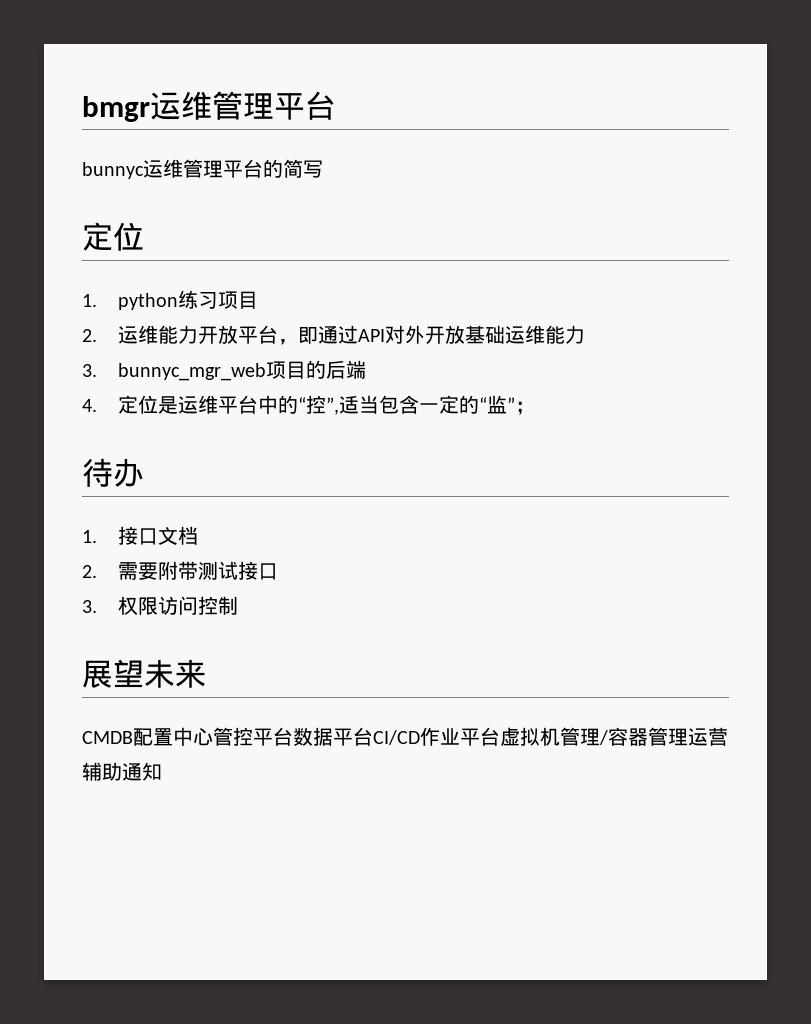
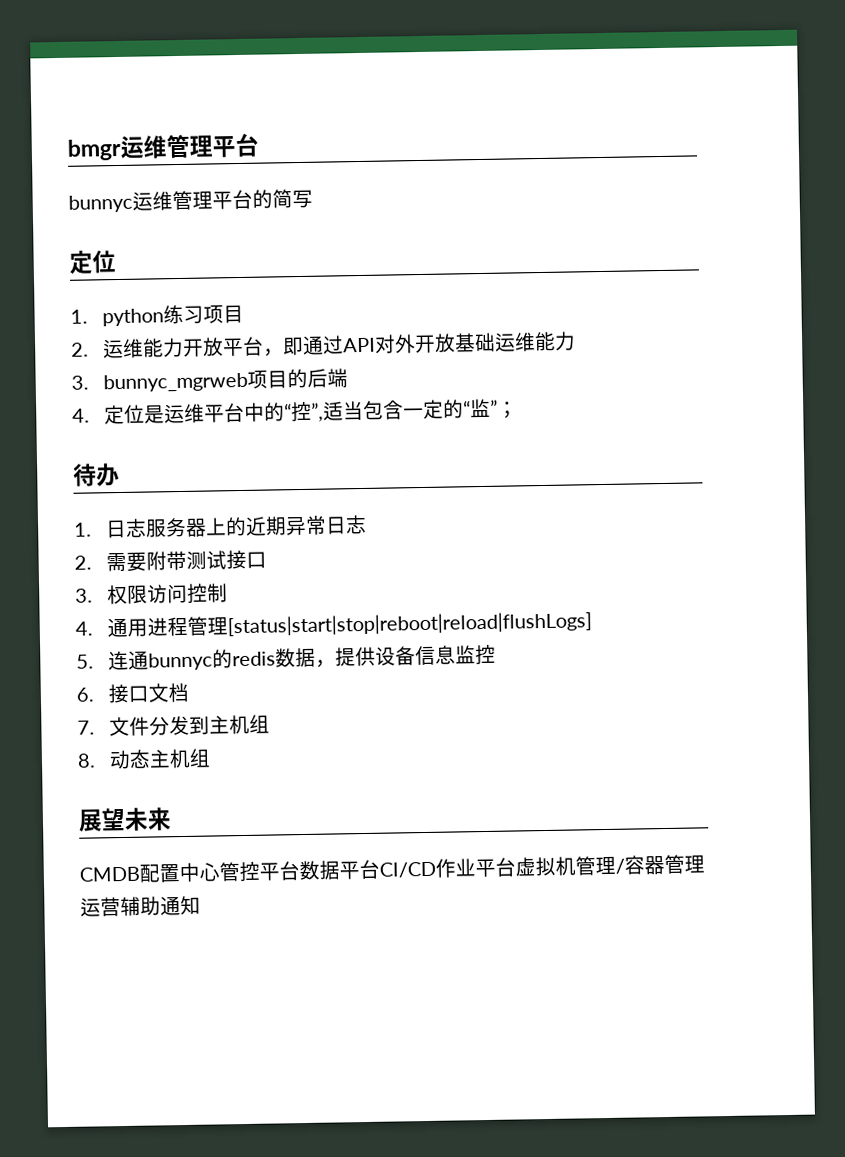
[117,363,266,381] bunnyc_mgr_web -> [103,372,249,393] bunnyc_mgrweb
[117,526,198,545] 接口文档 -> [105,514,368,539] 日志服务器上的近期异常日志
(238, 605) none -> [75,611,593,638] [76,644,497,671] [76,682,191,704] [77,714,271,737] [77,748,212,770] // 4.通用进程管理[status|start|stop|reboot|reload|flushLogs] // 5.连通bunnyc的redis数据，提供设备信息监控 // 6.接口文档 // 7.文件分发到主机组 // 8.动态主机组

